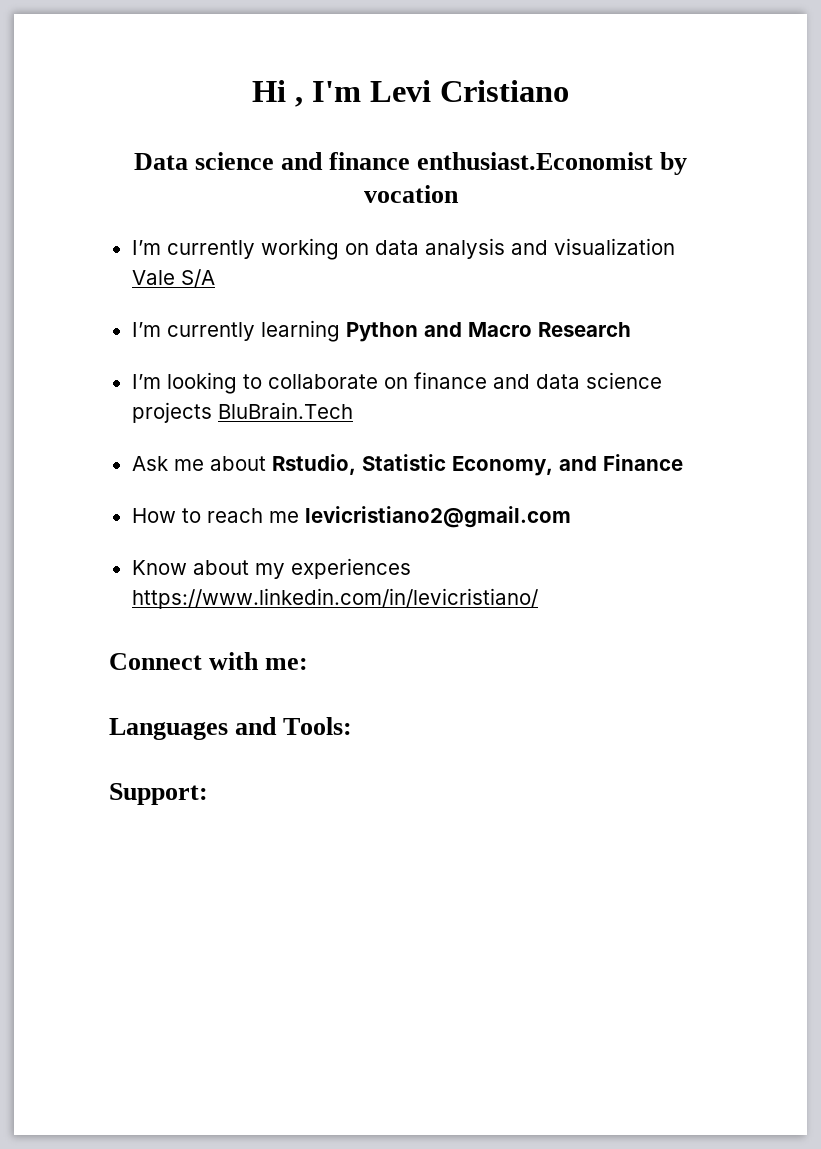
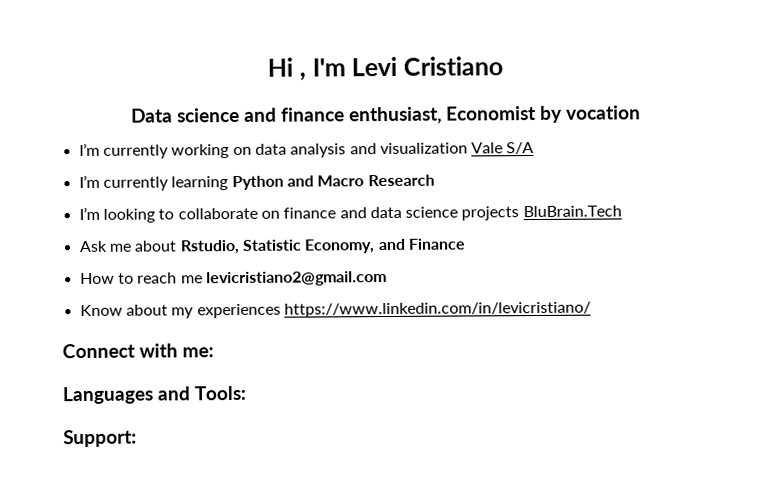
[417,152,654,170] enthusiast.Economist -> [349,106,536,125] enthusiast, Economist

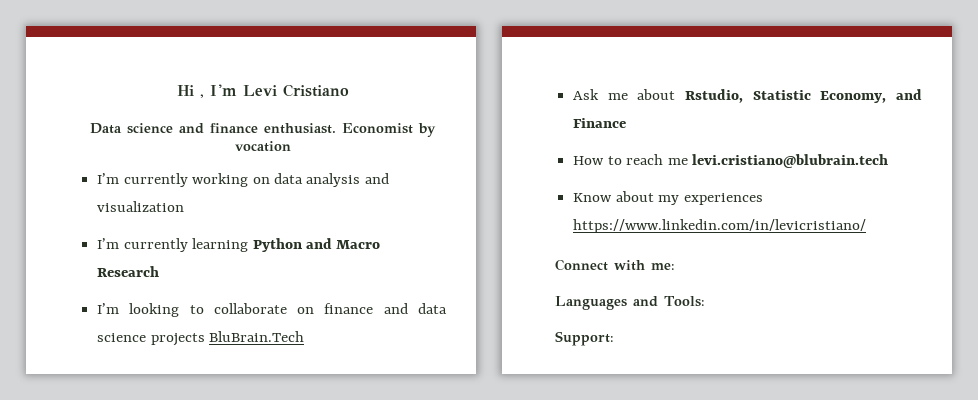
[349,106,442,125] enthusiast, -> [264,123,336,134] enthusiast.
[471,142,535,155] Vale S/A -> (185, 206) none
[205,271,387,287] levicristiano2@gmail.com -> [691,154,888,168] levi.cristiano@blubrain.tech

